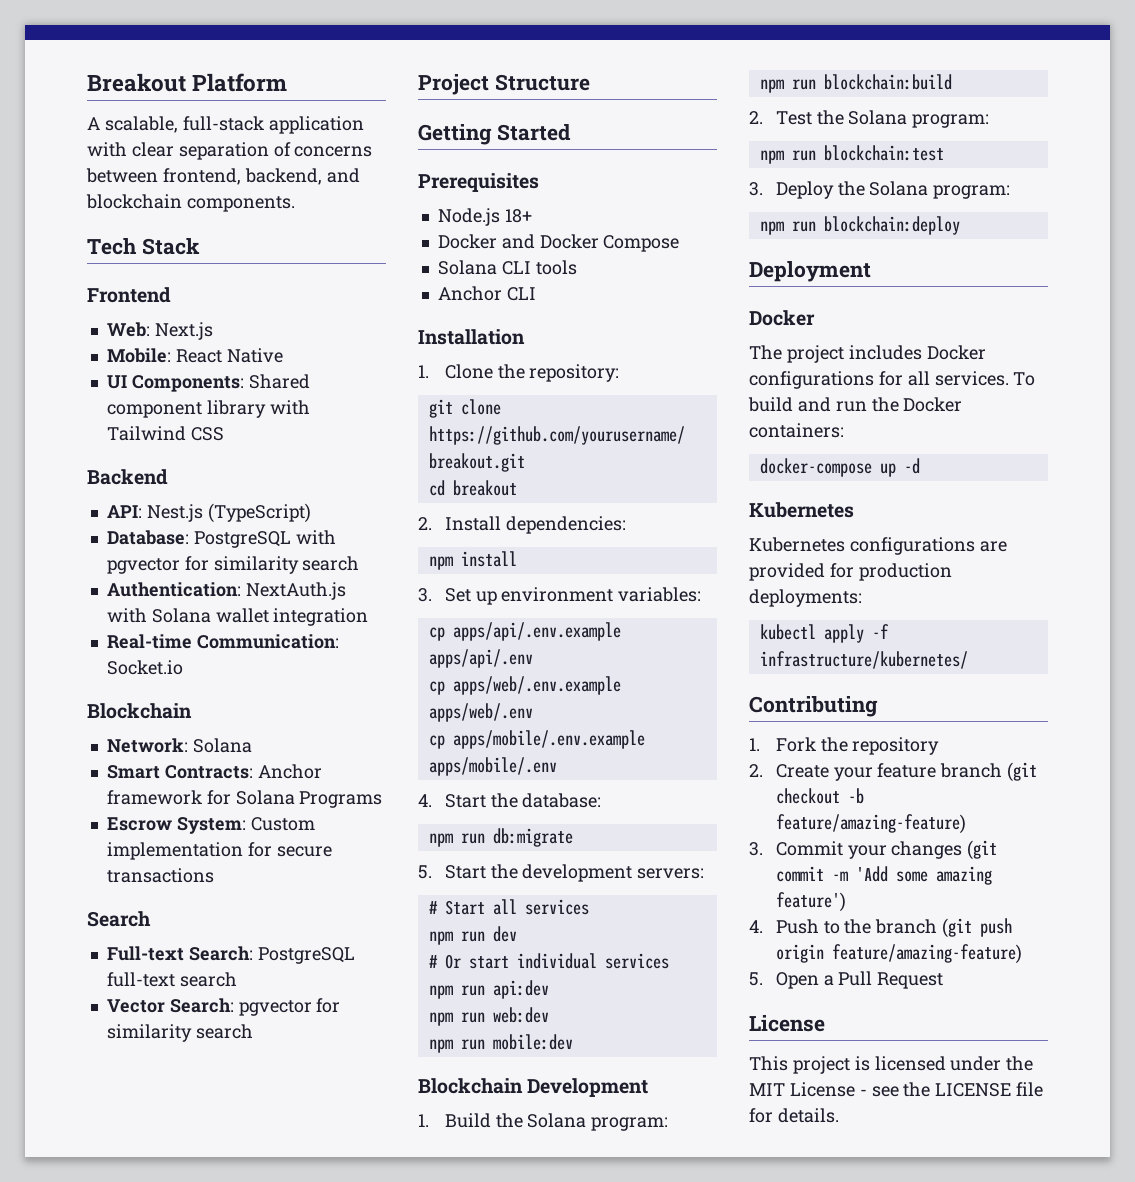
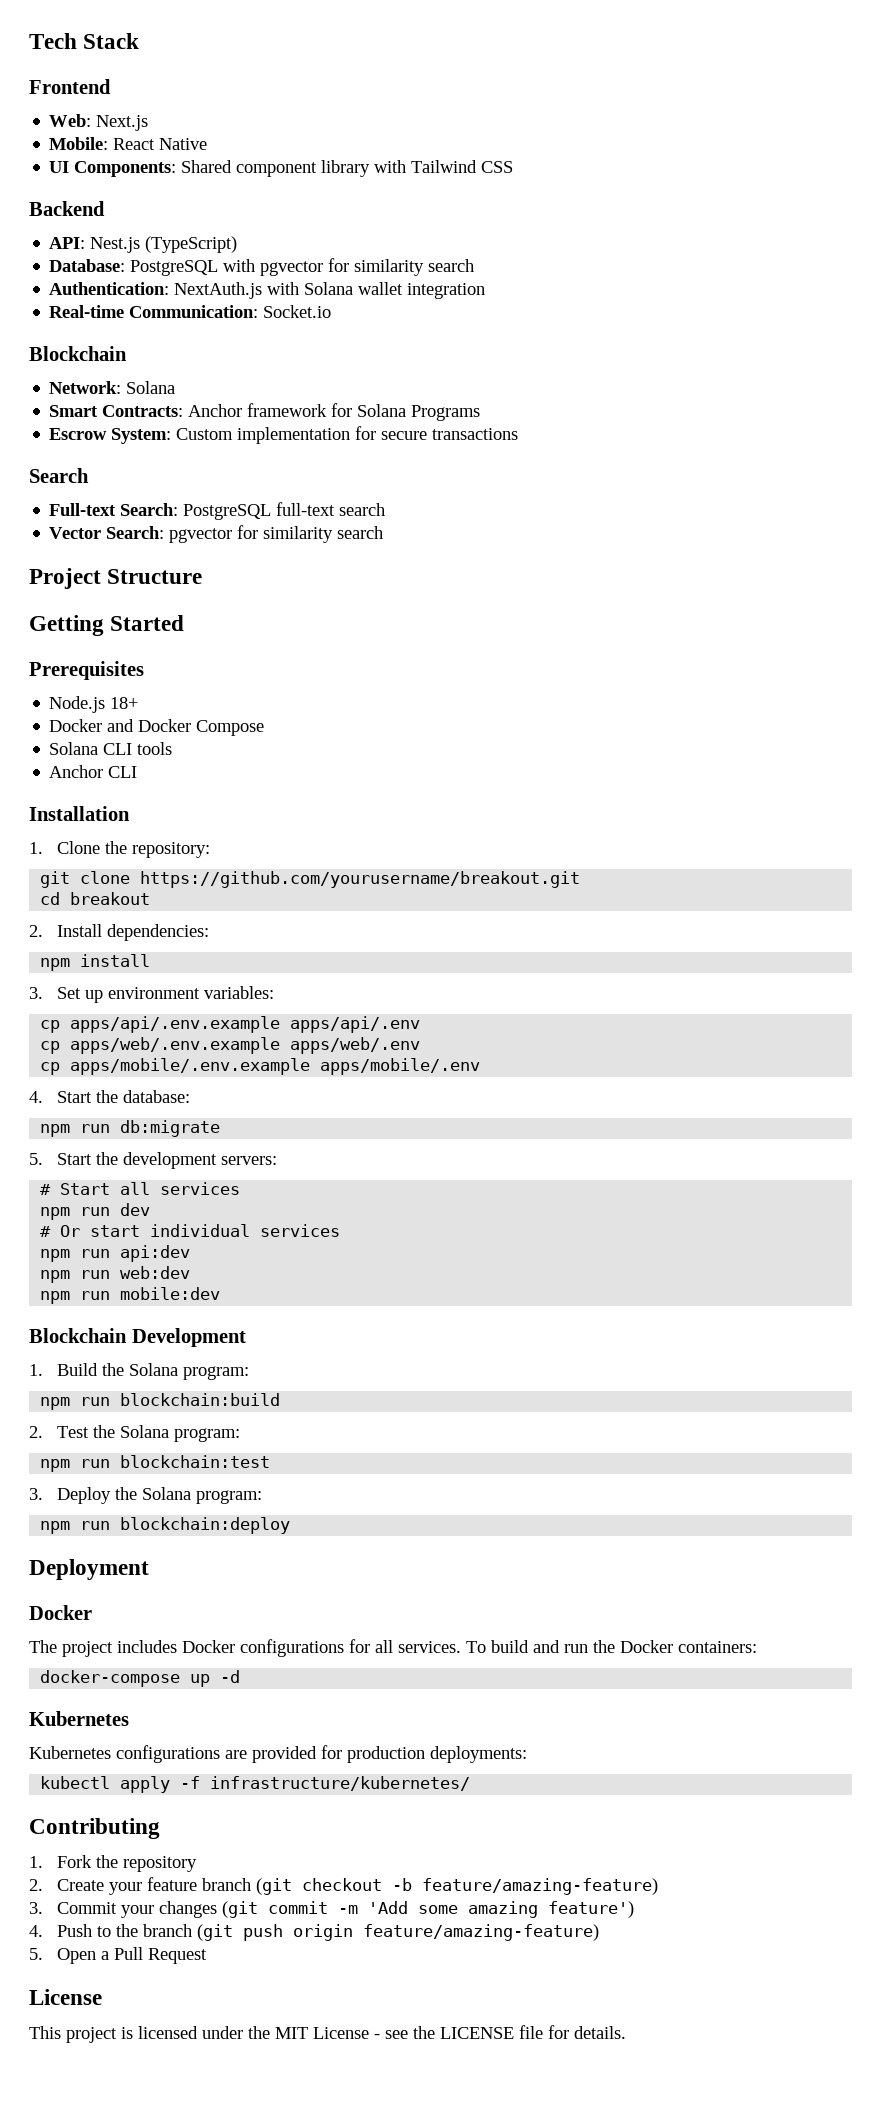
[87,73,288,92] [87,116,364,134] [87,142,373,160] [86,168,360,185] [86,194,295,212] Breakout Platform // A scalable, full-stack application with clear separation of concerns between frontend, backend, and blockchain components. // -> (29, 41) none

